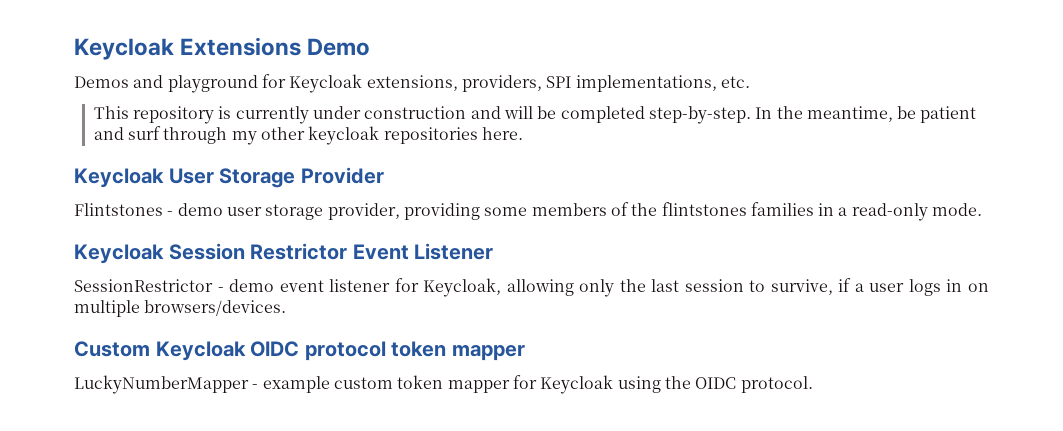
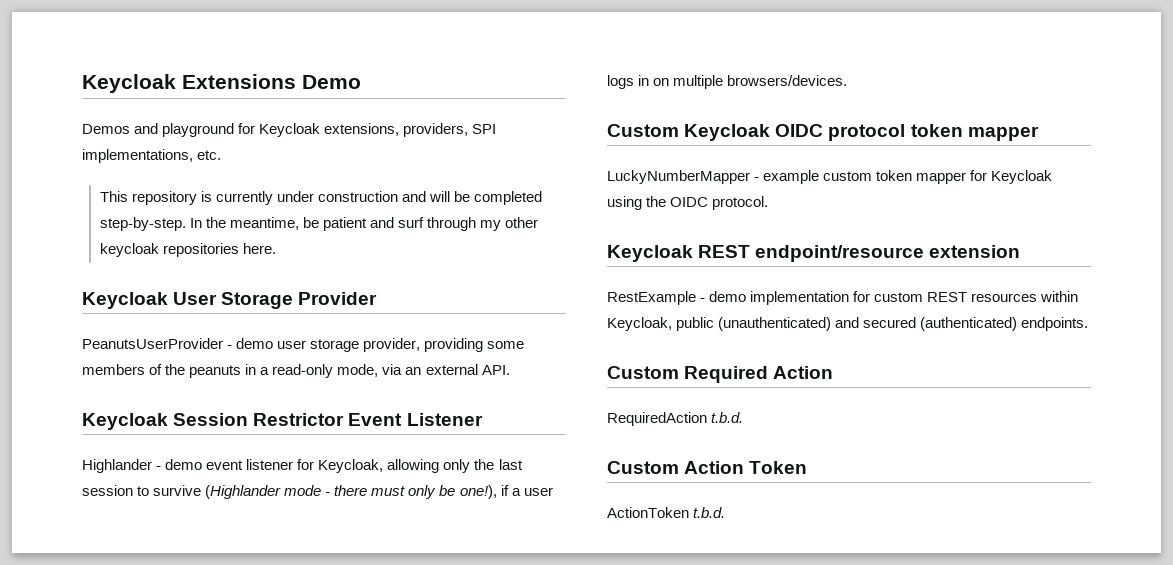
[74,203,163,216] Flintstones -> [82,338,223,349] PeanutsUserProvider
[661,202,814,216] flintstones families -> [189,365,242,378] peanuts
[932,203,983,216] mode. -> [337,364,510,377] mode, via an external API.
[74,279,213,292] SessionRestrictor -> [82,459,152,473] Highlander
[770,279,833,295] survive, -> [153,485,497,499] survive (Highlander mode - there must only be one!),
(813, 384) none -> [607,245,1021,262] [607,291,1079,305] [607,317,1089,331] [607,366,834,383] [607,412,744,426] [607,461,808,474] [607,507,726,518] // Keycloak REST endpoint/resource extension // RestExample - demo implementation for custom REST resources within Keycloak, public (unauthenticated) and secured (authenticated) endpoints. // Custom Required Action // RequiredAction t.b.d. // Custom Action Token // ActionToken t.b.d.

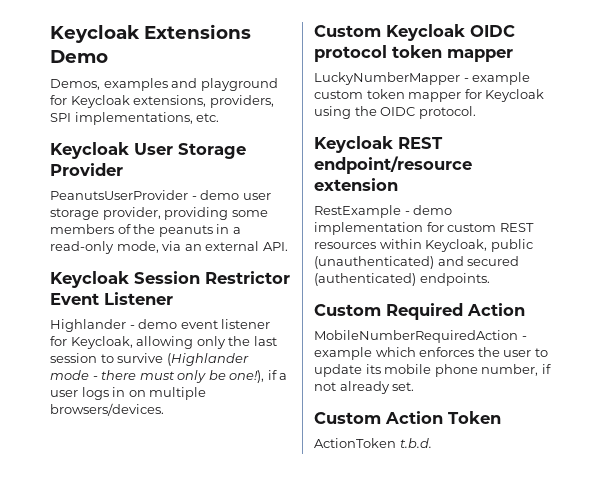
[82,124,130,134] Demos -> [50,78,168,91] Demos, examples
[99,191,543,205] [99,217,539,231] [99,243,276,257] // This repository is currently under construction and will be completed step-by-step. In the meantime, be patient and surf through my other keycloak repositories here. -> (220, 117) none
[607,412,744,426] RequiredAction t.b.d. -> [314,330,527,343] [314,347,548,360] [314,364,551,377] [314,381,415,394] MobileNumberRequiredAction - example which enforces the user to update its mobile phone number, if not already set.

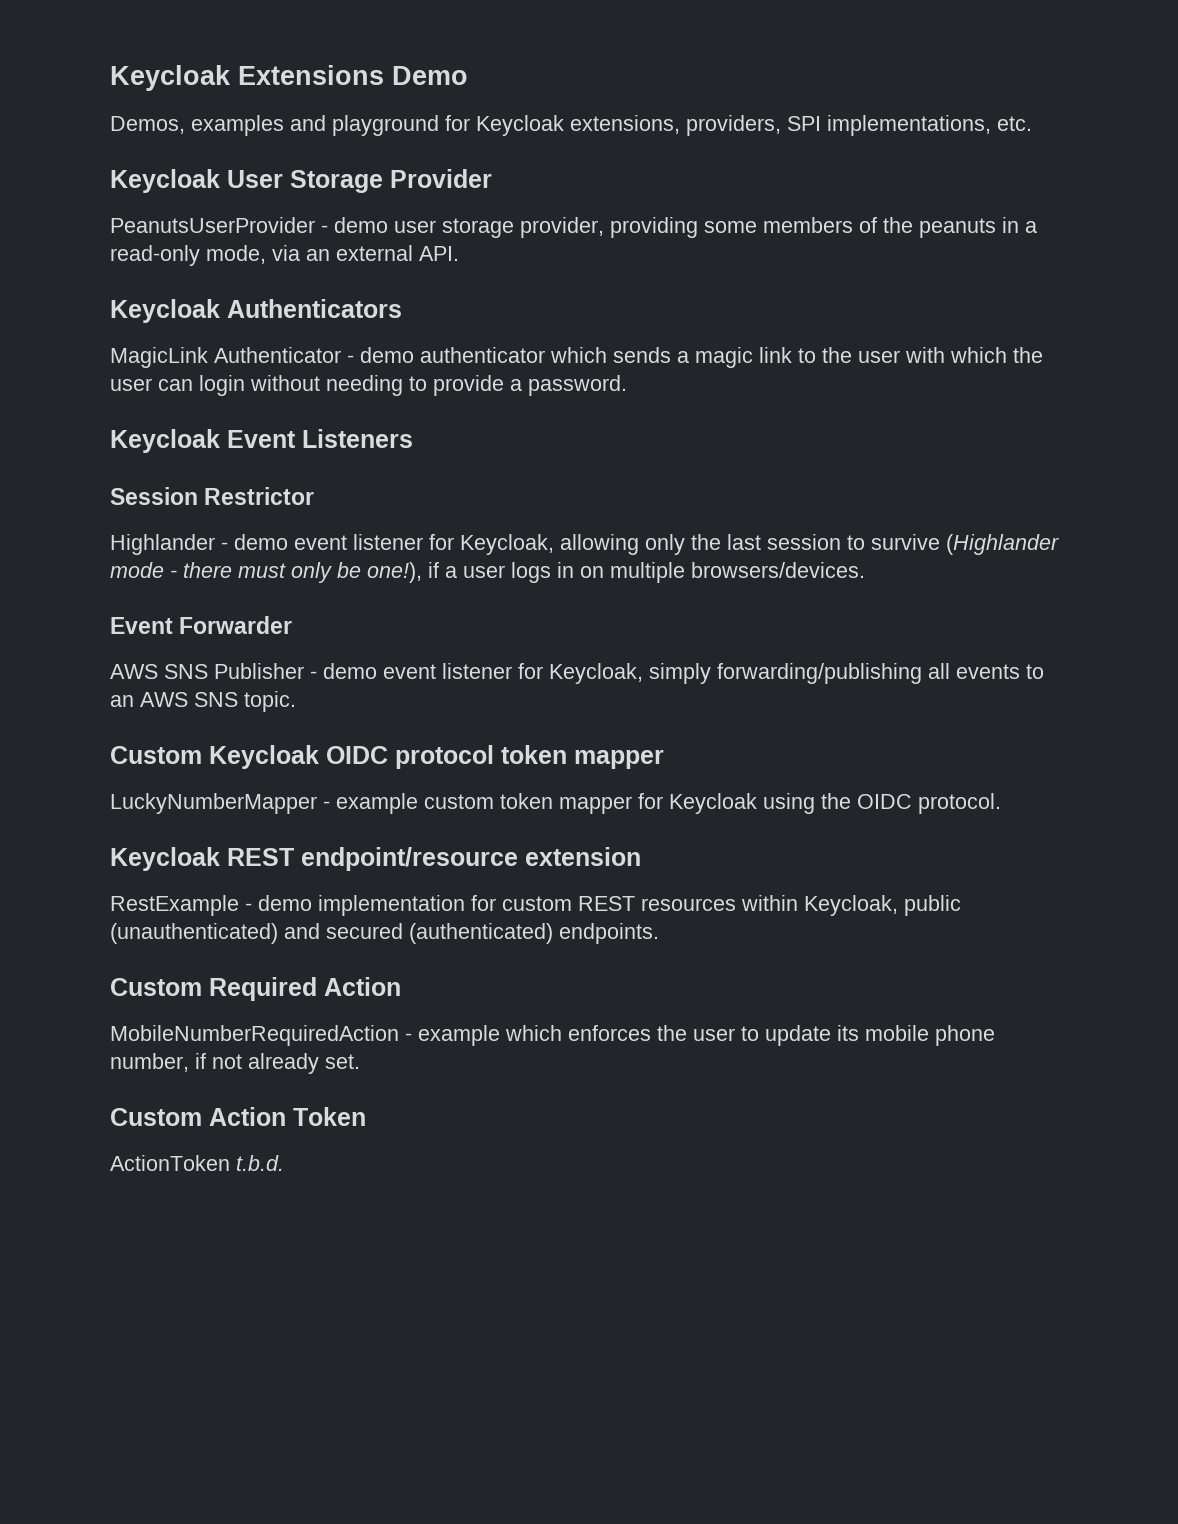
(129, 279) none -> [227,299,402,318] [110,347,1043,368] [110,375,627,396] [110,429,413,453] Authenticators // MagicLink Authenticator - demo authenticator which sends a magic link to the user with which the user can login without needing to provide a password. // Keycloak Event Listeners //
[50,292,173,305] Event Listener -> (315, 496) none
(164, 409) none -> [110,616,293,634] [110,663,1044,684] [110,691,296,712] // Event Forwarder // AWS SNS Publisher - demo event listener for Keycloak, simply forwarding/publishing all events to an AWS SNS topic.

